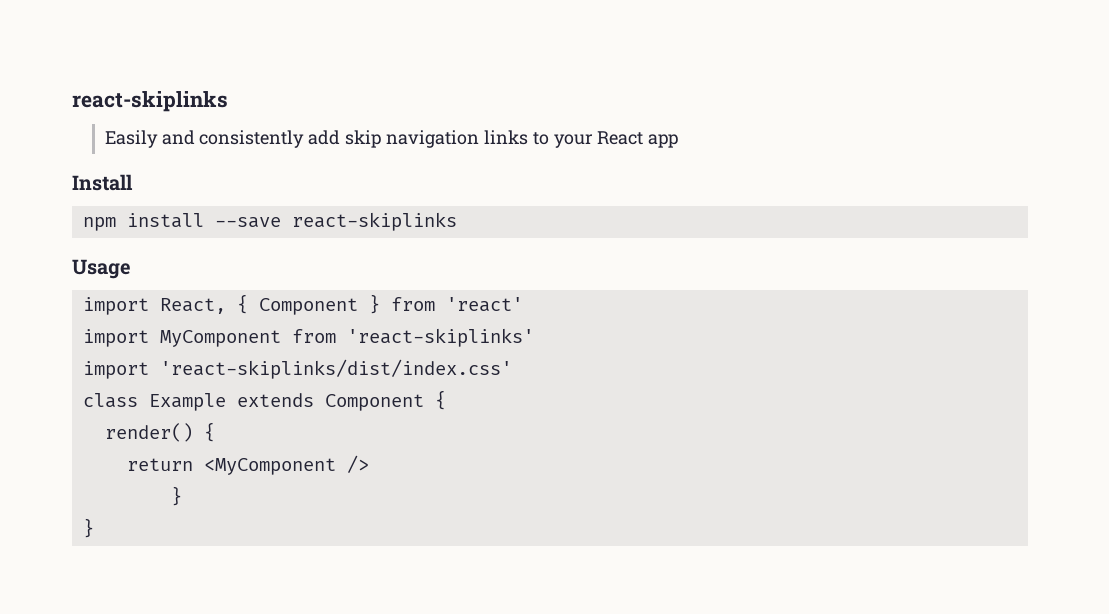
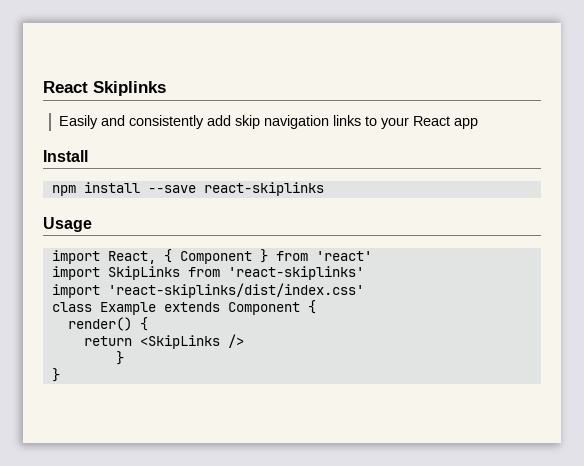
[72,91,228,112] react-skiplinks -> [43,81,166,96] React Skiplinks
[159,330,281,347] MyComponent -> [107,266,180,280] SkipLinks
[203,458,336,475] <MyComponent -> [139,335,220,349] <SkipLinks

